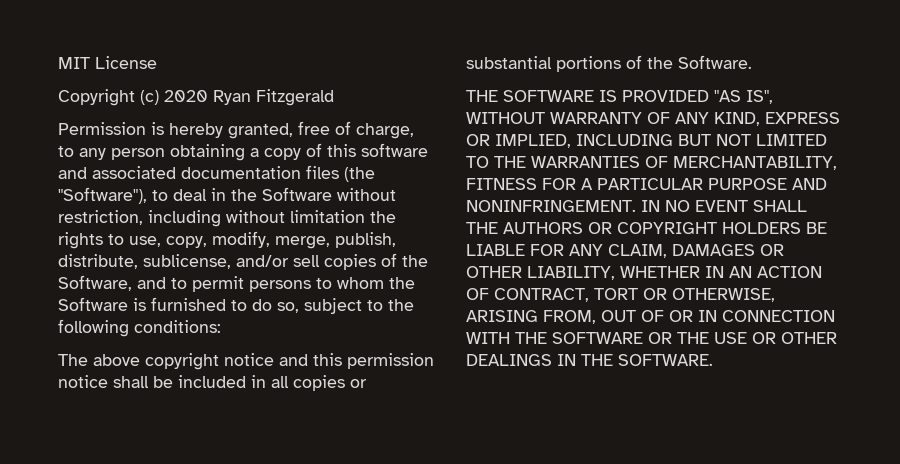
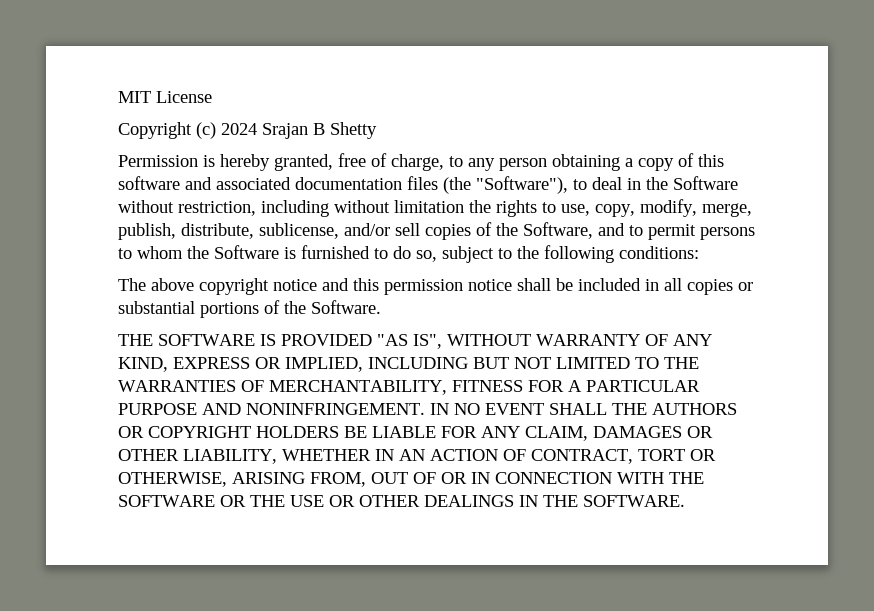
[164,89,334,106] 2020 Ryan Fitzgerald -> [221,122,377,139] 2024 Srajan B Shetty

